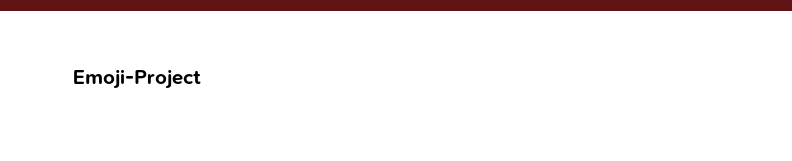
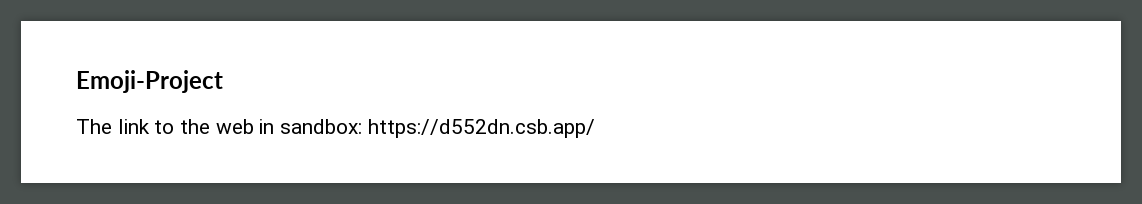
(201, 79) none -> [76,119,595,138] // The link to the web in sandbox: https://d552dn.csb.app/

